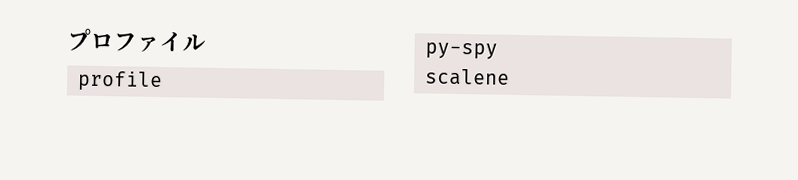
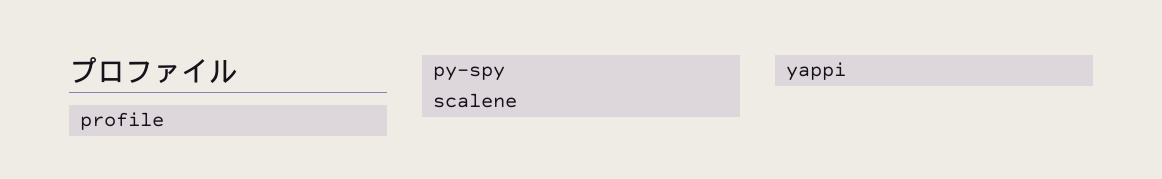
(510, 77) none -> [785,62,846,81] // yappi

